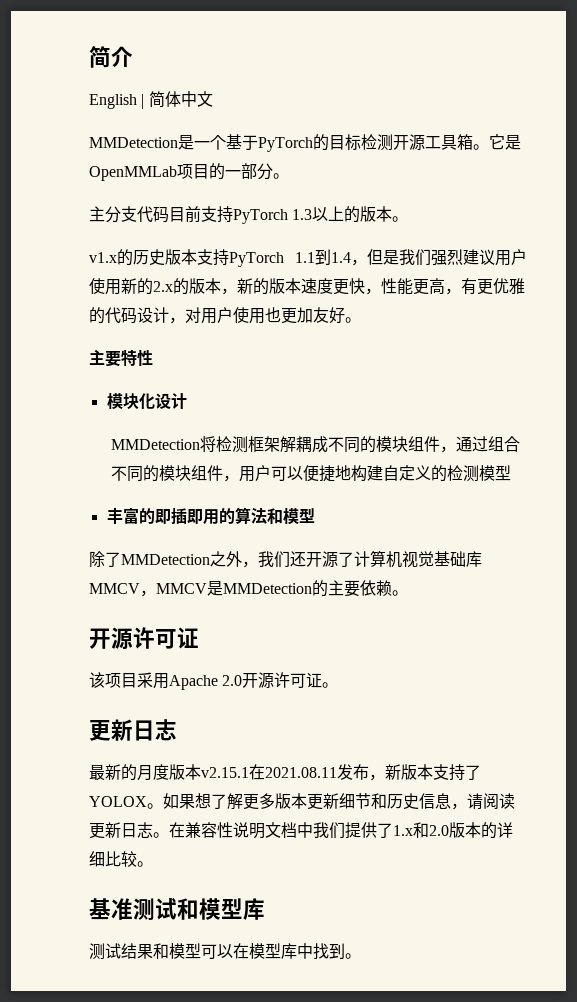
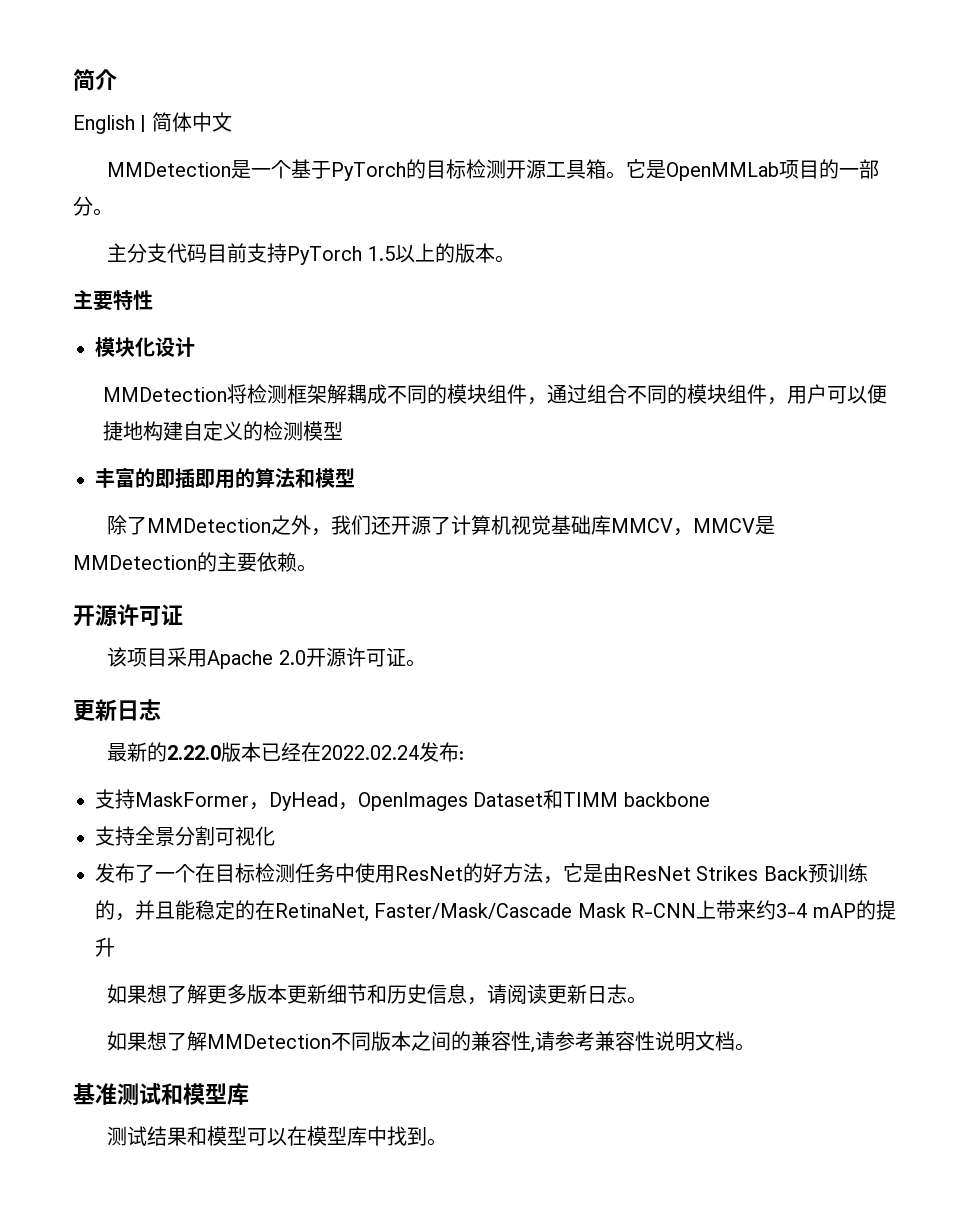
[292,209,313,220] 1.3 -> [367,246,395,261] 1.5
[89,249,527,267] [89,278,525,295] [89,307,361,324] // v1.x的历史版本支持PyTorch 1.1到1.4，但是我们强烈建议用户使用新的2.x的版本，新的版本速度更快，性能更高，有更优雅的代码设计，对用户使用也更加友好。 -> (515, 259) none
[137,764,481,781] [89,796,163,809] 月度版本v2.15.1在2021.08.11发布，新版本支持了YOLOX。 -> [167,742,465,762] [95,789,710,811] [95,826,275,846] [95,863,868,884] [95,900,896,922] [95,937,115,957] 2.22.0版本已经在2022.02.24发布: // 支持MaskFormer，DyHead，OpenImages Dataset和TIMM backbone // 支持全景分割可视化 // 发布了一个在目标检测任务中使用ResNet的好方法，它是由ResNet Strikes Back预训练的，并且能稳定的在RetinaNet, Faster/Mask/Cascade Mask R-CNN上带来约3-4 mAP的提升 //
[169,822,513,839] [89,851,137,867] 在兼容性说明文档中我们提供了1.x和2.0版本的详细比较 -> [107,1031,736,1053] // 如果想了解MMDetection不同版本之间的兼容性,请参考兼容性说明文档

